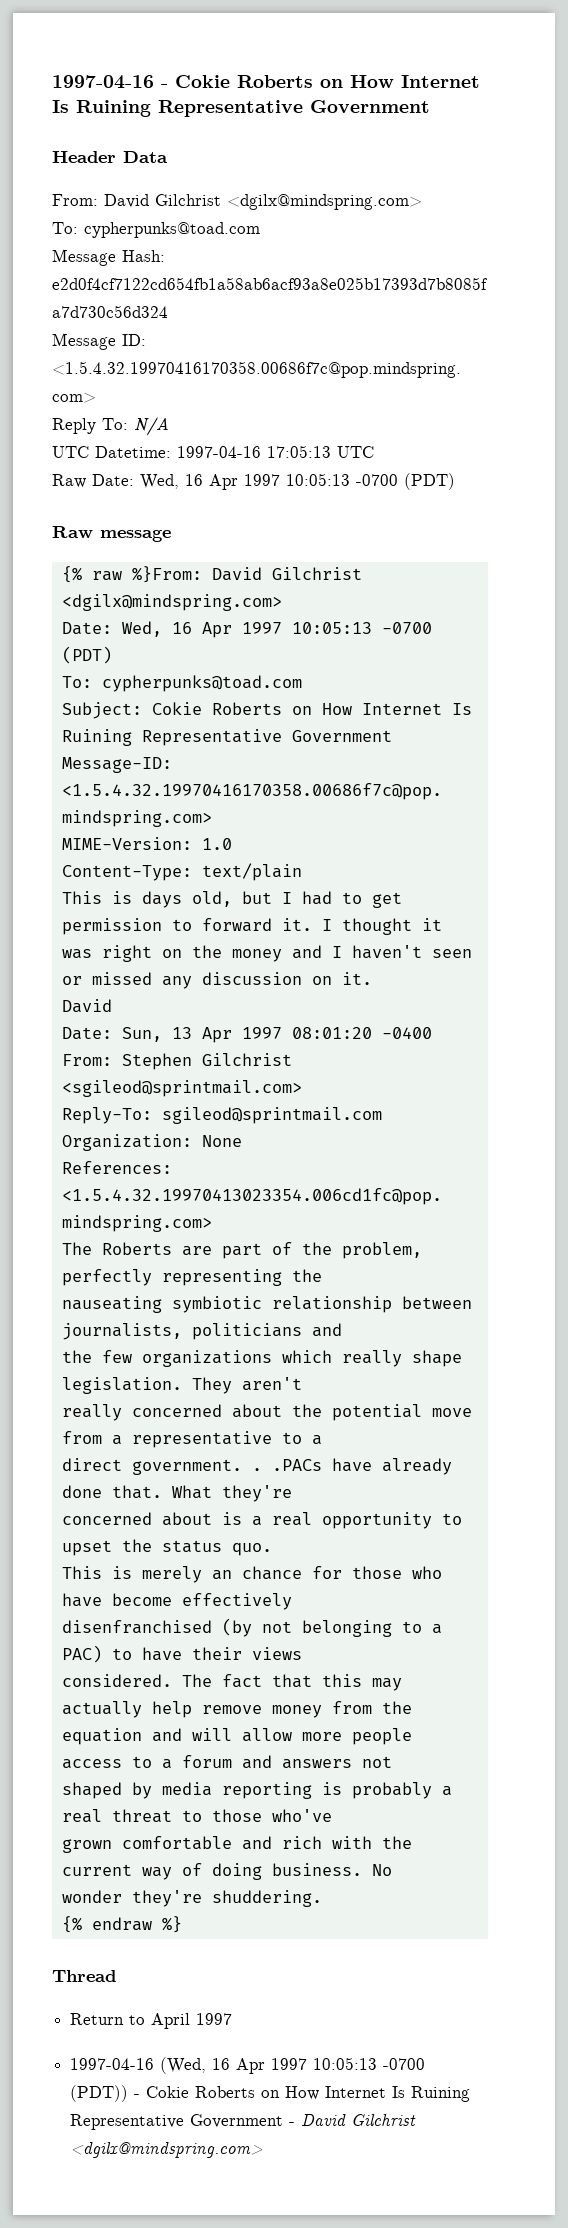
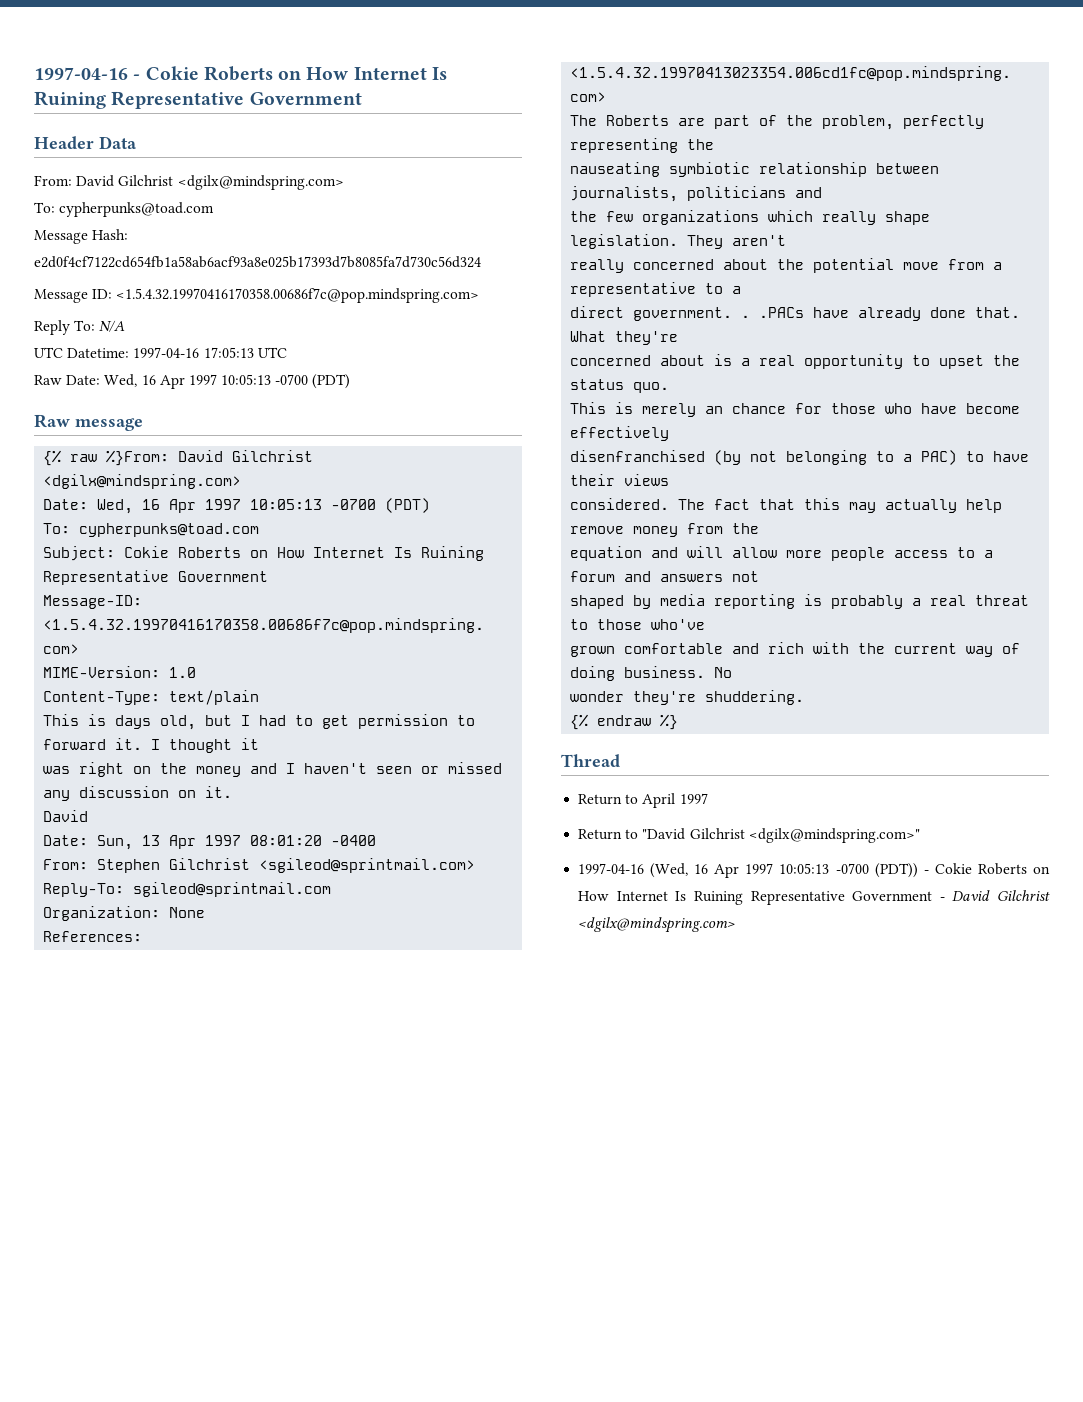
(233, 2019) none -> [578,828,920,843] // Return to "David Gilchrist <dgilx@mindspring.com>"

